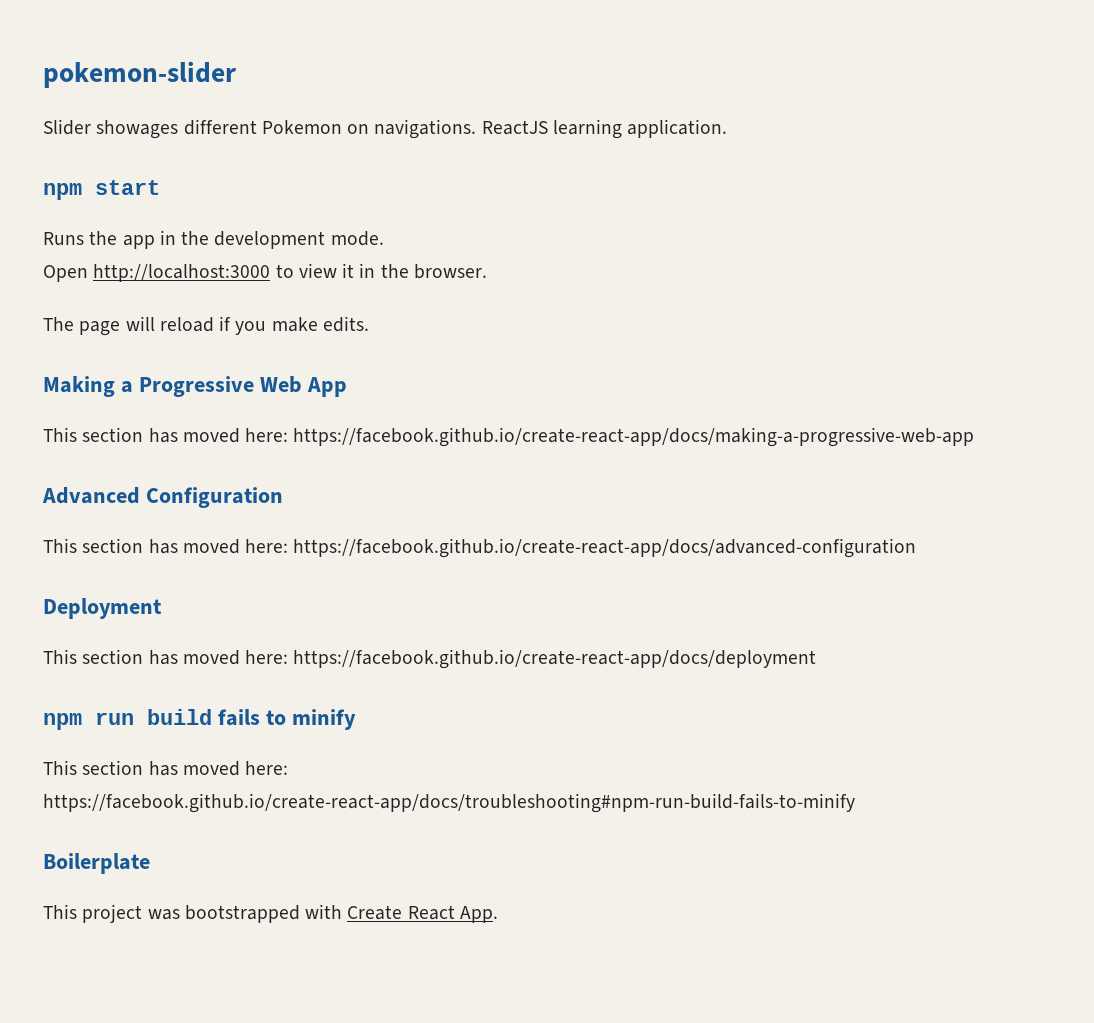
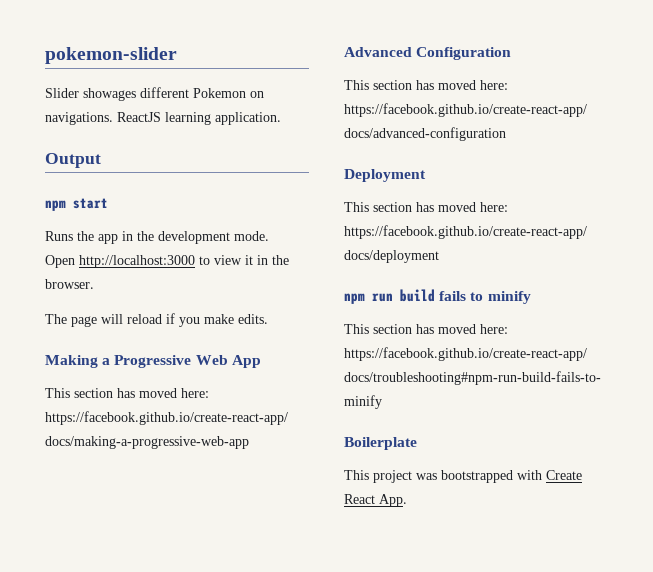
(728, 128) none -> [45,153,101,168] // Output

